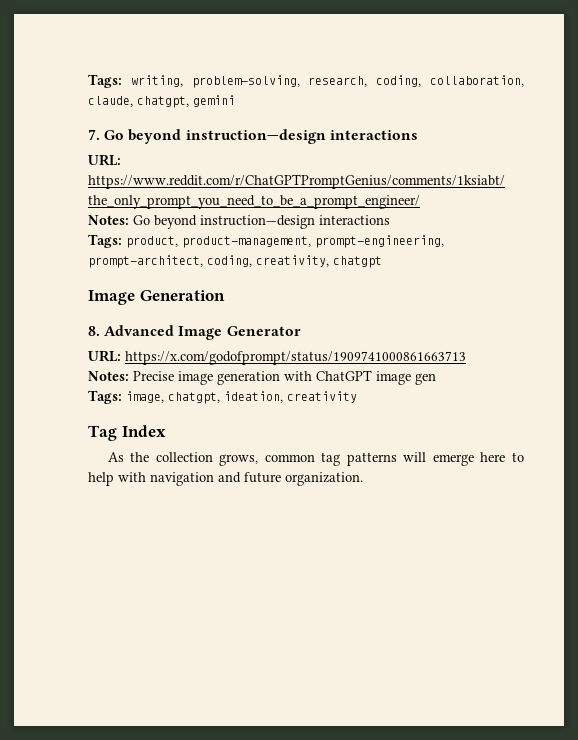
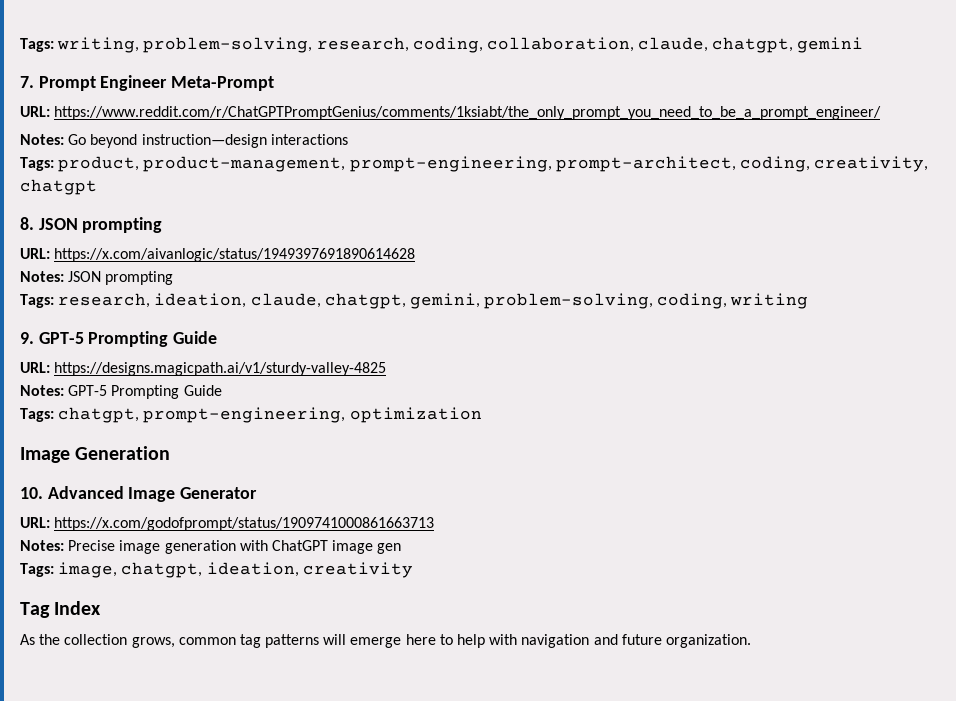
[104,129,418,144] Go beyond instruction—design interactions -> [38,75,275,91] Prompt Engineer Meta-Prompt
(382, 262) none -> [20,217,163,233] [20,248,416,262] [20,271,174,285] [20,293,809,309] [20,331,218,347] [20,362,387,376] [20,385,222,399] [20,407,482,423] // 8. JSON prompting // URL: https://x.com/aivanlogic/status/1949397691890614628 // Notes: JSON prompting // Tags: research, ideation, claude, chatgpt, gemini, problem-solving, coding, writing // 9. GPT-5 Prompting Guide // URL: https://designs.magicpath.ai/v1/sturdy-valley-4825 // Notes: GPT-5 Prompting Guide // Tags: chatgpt, prompt-engineering, optimization
[88,326,100,336] 8. -> [20,487,43,499] 10.

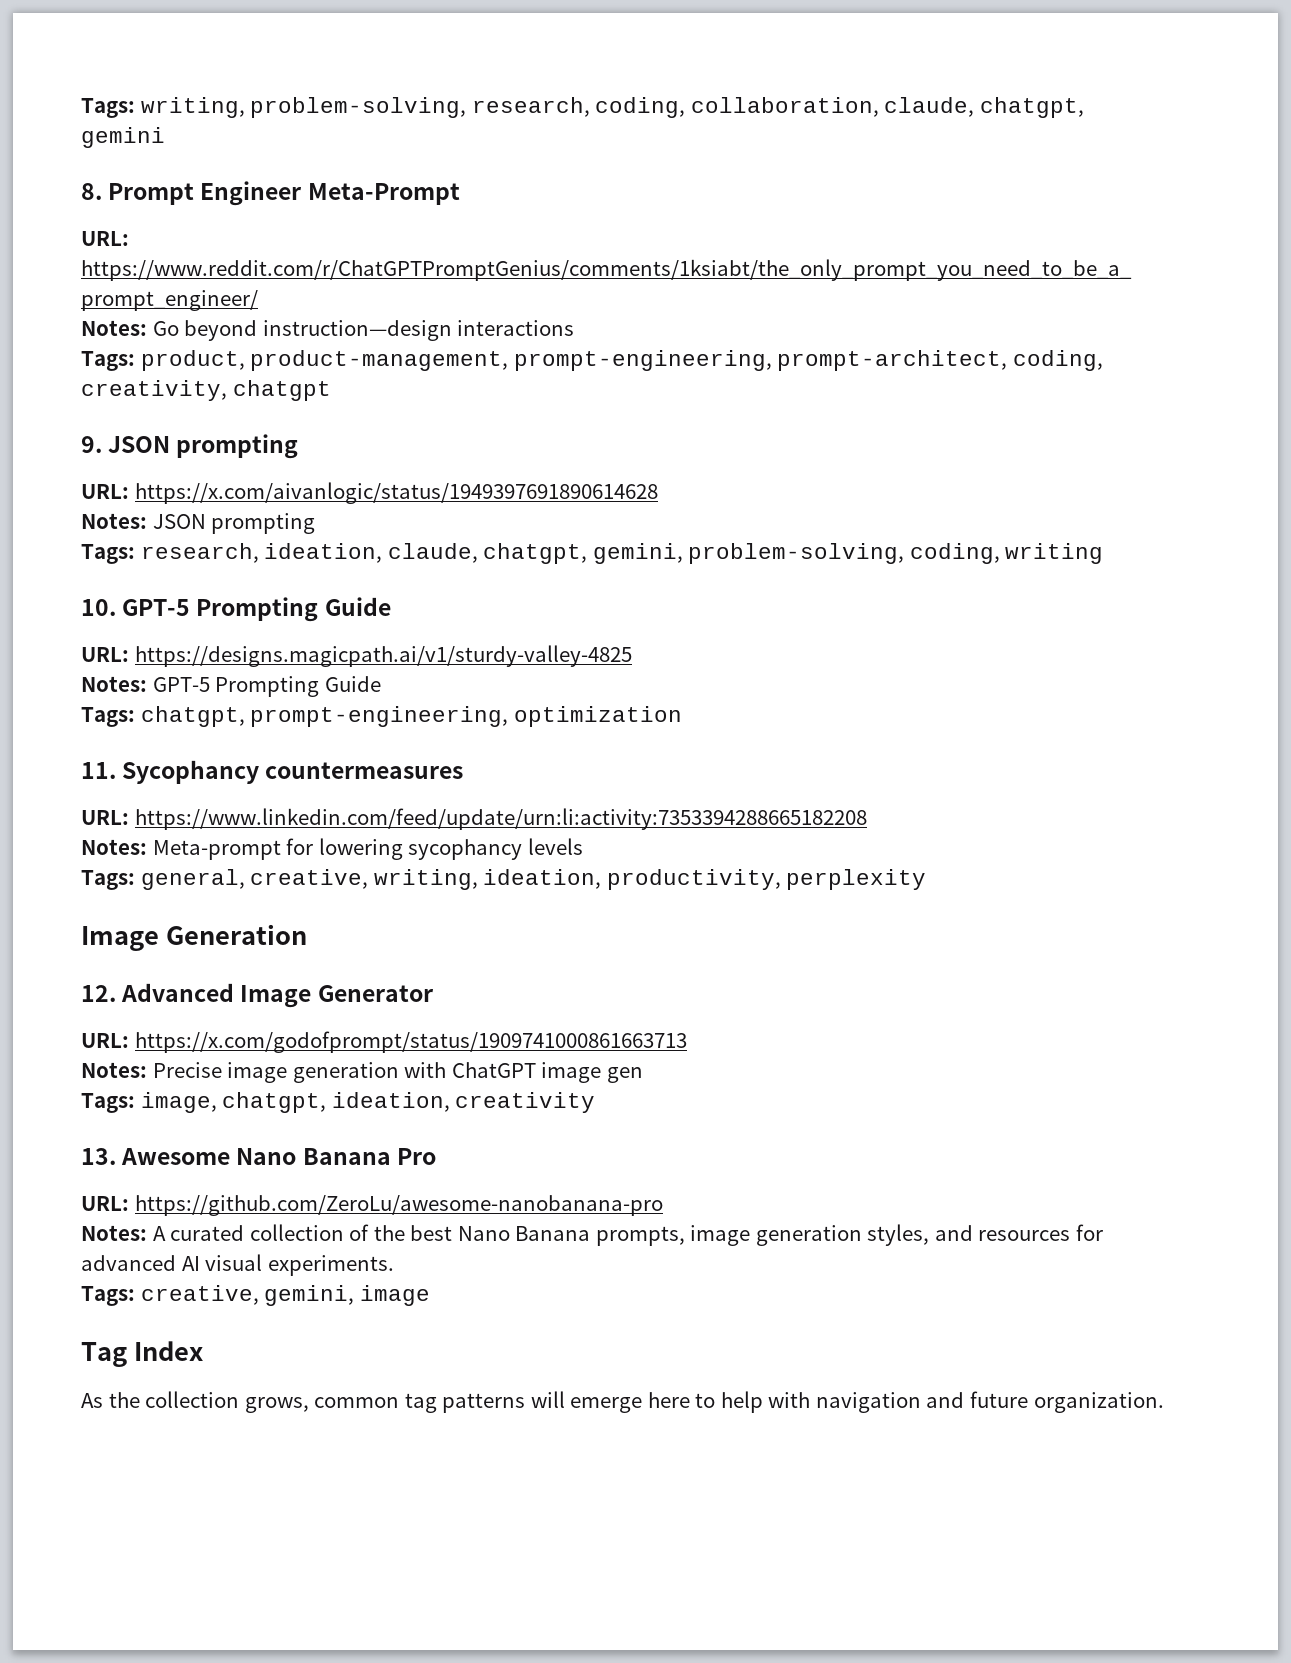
[20,76,34,88] 7. -> [81,183,102,200] 8.
[20,217,34,230] 8. -> [81,436,102,453] 9.
[20,332,34,344] 9. -> [81,599,116,616] 10.
(482, 415) none -> [81,760,464,784] [81,808,867,830] [81,838,583,860] [81,869,927,890] // 11. Sycophancy countermeasures // URL: https://www.linkedin.com/feed/update/urn:li:activity:7353394288665182208 // Notes: Meta-prompt for lowering sycophancy levels // Tags: general, creative, writing, ideation, productivity, perplexity
[20,487,43,499] 10. -> [81,985,116,1002] 12.
(413, 570) none -> [81,1148,436,1165] [81,1195,663,1216] [81,1224,1104,1246] [81,1254,394,1276] [81,1285,430,1306] // 13. Awesome Nano Banana Pro // URL: https://github.com/ZeroLu/awesome-nanobanana-pro // Notes: A curated collection of the best Nano Banana prompts, image generation styles, and resources for advanced AI visual experiments. // Tags: creative, gemini, image

